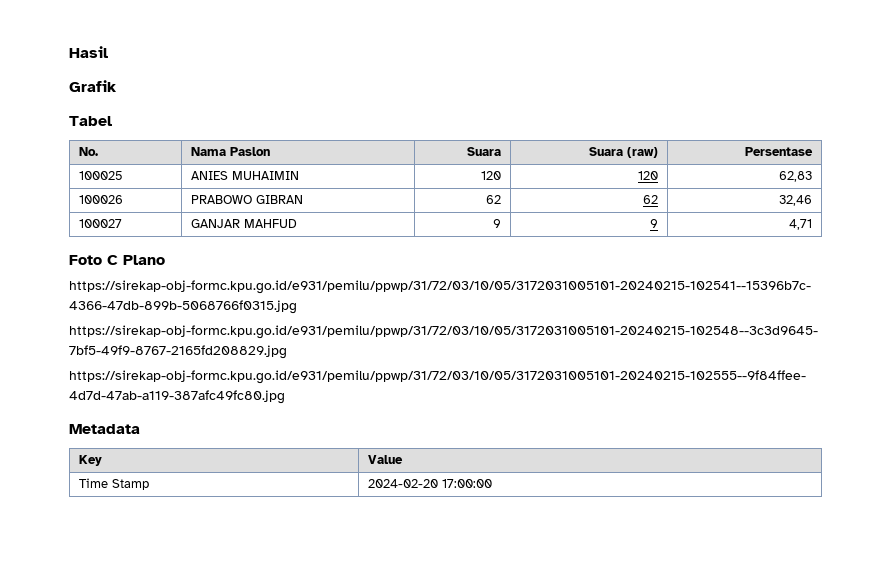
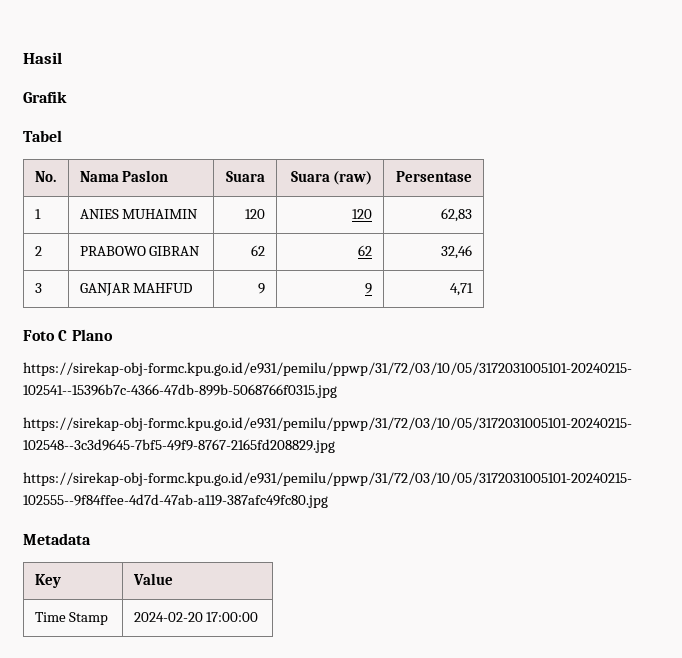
[78,171,123,180] 100025 -> [34,209,41,219] 1
[78,195,123,204] 100026 -> [34,246,42,256] 2
[78,219,122,228] 100027 -> [34,283,42,293] 3

